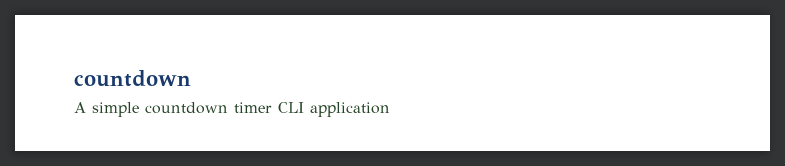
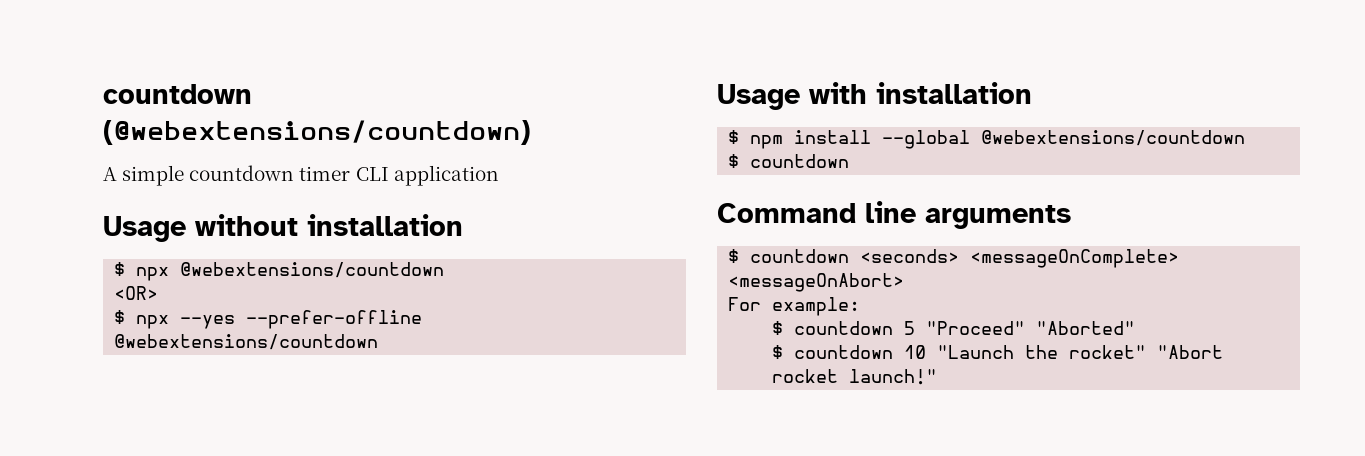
[74,70,191,87] countdown -> [103,84,252,104] [103,120,531,145] countdown (@webextensions/countdown)
(390, 109) none -> [103,214,463,242] [114,262,445,281] [114,286,159,300] [114,310,423,329] [114,334,379,350] [717,82,1032,110] [728,130,1246,149] [728,154,850,168] [717,201,1071,229] [728,249,1180,268] [728,273,905,292] [728,297,861,316] [772,321,1136,335] [772,345,1224,359] [772,369,938,385] // Usage without installation // $ npx @webextensions/countdown // <OR> // $ npx --yes --prefer-offline @webextensions/countdown // Usage with installation // $ npm install --global @webextensions/countdown // $ countdown // Command line arguments // $ countdown <seconds> <messageOnComplete> <messageOnAbort> // For example: // $ countdown 5 "Proceed" "Aborted" // $ countdown 10 "Launch the rocket" "Abort rocket launch!"

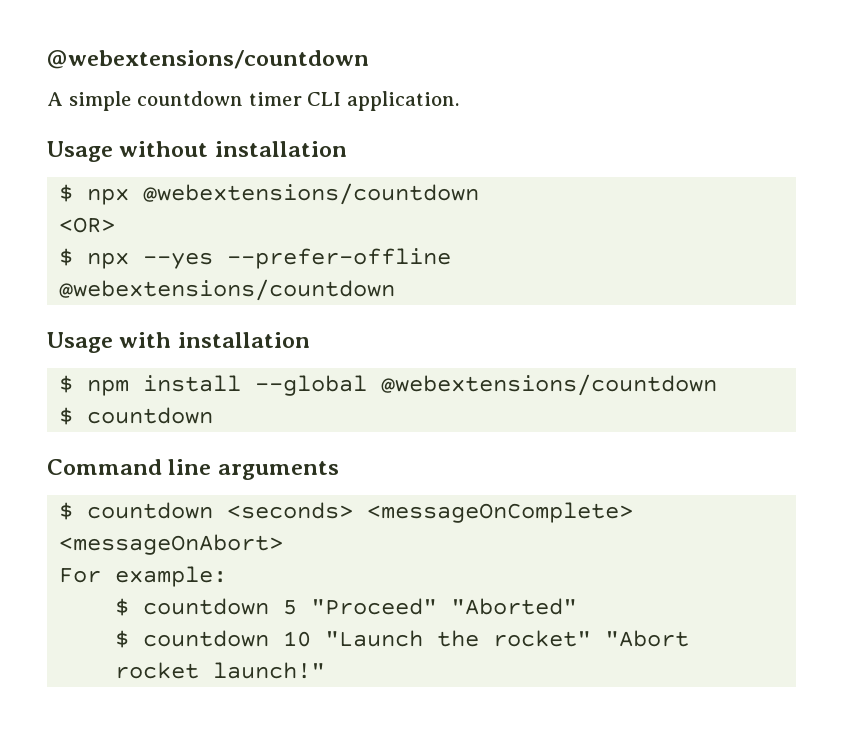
[103,84,252,104] [103,120,531,145] countdown (@webextensions/countdown) -> [47,50,369,69] @webextensions/countdown
[393,165,499,186] application -> [346,91,459,111] application.

